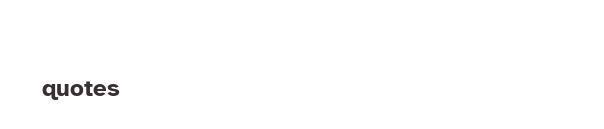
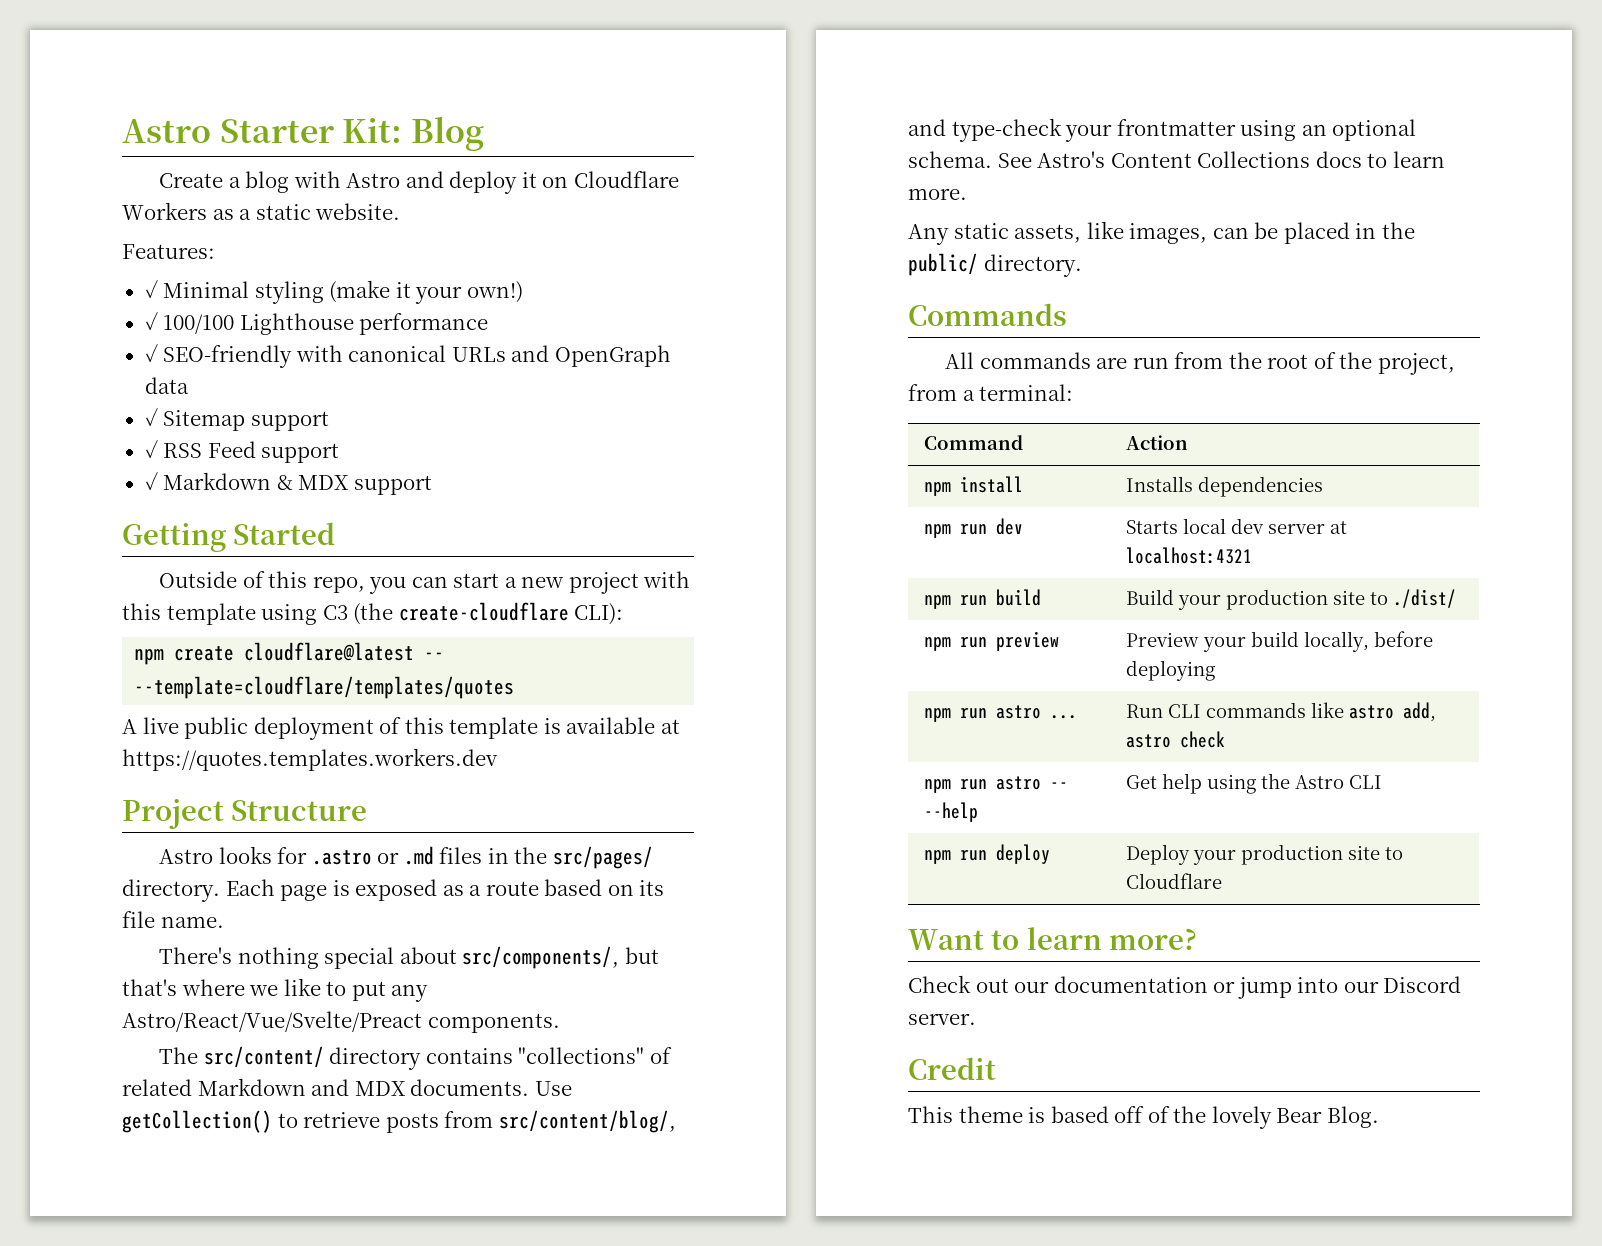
[42,81,120,100] quotes -> [122,116,484,151] [159,171,679,194] [122,202,401,220] [122,244,215,259] [144,280,523,304] [144,312,489,335] [144,344,671,368] [144,377,189,394] [144,408,329,431] [144,440,340,463] [144,472,432,495] [122,522,336,552] [159,571,691,594] [122,602,624,625] [134,642,445,665] [134,676,515,699] [122,717,680,740] [122,748,498,771] [122,799,368,829] [159,846,653,869] [122,879,665,902] [122,911,224,928] [159,946,659,969] [122,978,429,1002] [122,1011,560,1033] [159,1046,672,1070] [122,1078,572,1096] [122,1110,676,1133] [908,118,1417,142] [908,151,1445,168] [908,188,967,200] [908,221,1415,245] [908,253,1082,277] [908,303,1067,326] [945,352,1455,375] [908,384,1074,401] [923,435,1023,450] [1125,435,1188,450] [923,476,1023,496] [1125,476,1323,497] [923,518,1023,538] [1125,518,1347,534] [1125,547,1252,564] [923,589,1041,609] [1125,589,1456,610] [923,631,1059,651] [1125,631,1433,652] [1125,660,1215,681] [923,705,1077,722] [1125,702,1436,722] [1125,731,1225,748] [923,776,1068,793] [923,802,978,822] [1125,773,1382,794] [923,844,1050,864] [1125,844,1403,865] [1125,873,1222,889] [908,927,1198,950] [908,975,1462,999] [908,1013,976,1025] [908,1057,996,1080] [908,1106,1379,1129] Astro Starter Kit: Blog // Create a blog with Astro and deploy it on Cloudflare Workers as a static website. // Features: // ✓ Minimal styling (make it your own!) // ✓ 100/100 Lighthouse performance // ✓ SEO-friendly with canonical URLs and OpenGraph data // ✓ Sitemap support // ✓ RSS Feed support // ✓ Markdown & MDX support // Getting Started // Outside of this repo, you can start a new project with this template using C3 (the create-cloudflare CLI): // npm create cloudflare@latest -- --template=cloudflare/templates/quotes // A live public deployment of this template is available at https://quotes.templates.workers.dev // Project Structure // Astro looks for .astro or .md files in the src/pages/ directory. Each page is exposed as a route based on its file name. // There's nothing special about src/components/, but that's where we like to put any Astro/React/Vue/Svelte/Preact components. // The src/content/ directory contains "collections" of related Markdown and MDX documents. Use getCollection() to retrieve posts from src/content/blog/, and type-check your frontmatter using an optional schema. See Astro's Content Collections docs to learn more. // Any static assets, like images, can be placed in the public/ directory. // Commands // All commands are run from the root of the project, from a terminal: // Command | Action // npm install | Installs dependencies // npm run dev | Starts local dev server at localhost:4321 // npm run build | Build your production site to ./dist/ // npm run preview | Preview your build locally, before deploying // npm run astro ... | Run CLI commands like astro add, astro check // npm run astro -- --help | Get help using the Astro CLI // npm run deploy | Deploy your production site to Cloudflare // Want to learn more? // Check out our documentation or jump into our Discord server. // Credit // This theme is based off of the lovely Bear Blog.

